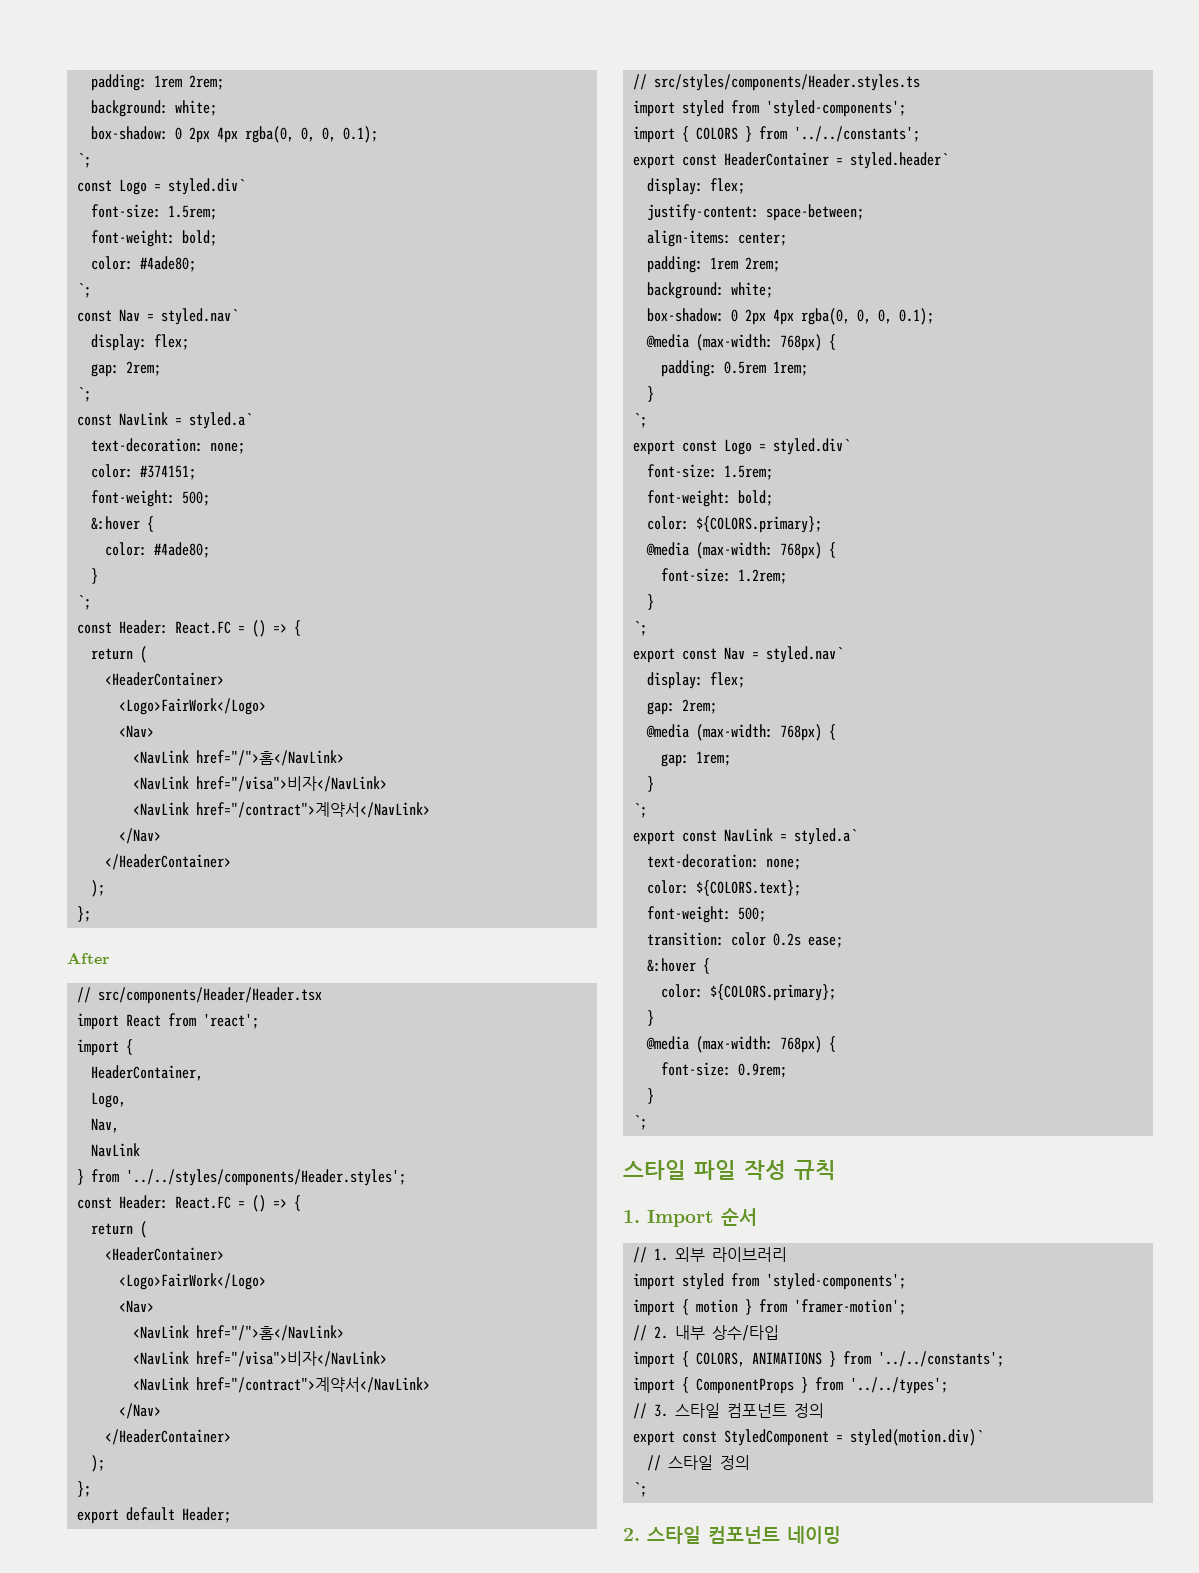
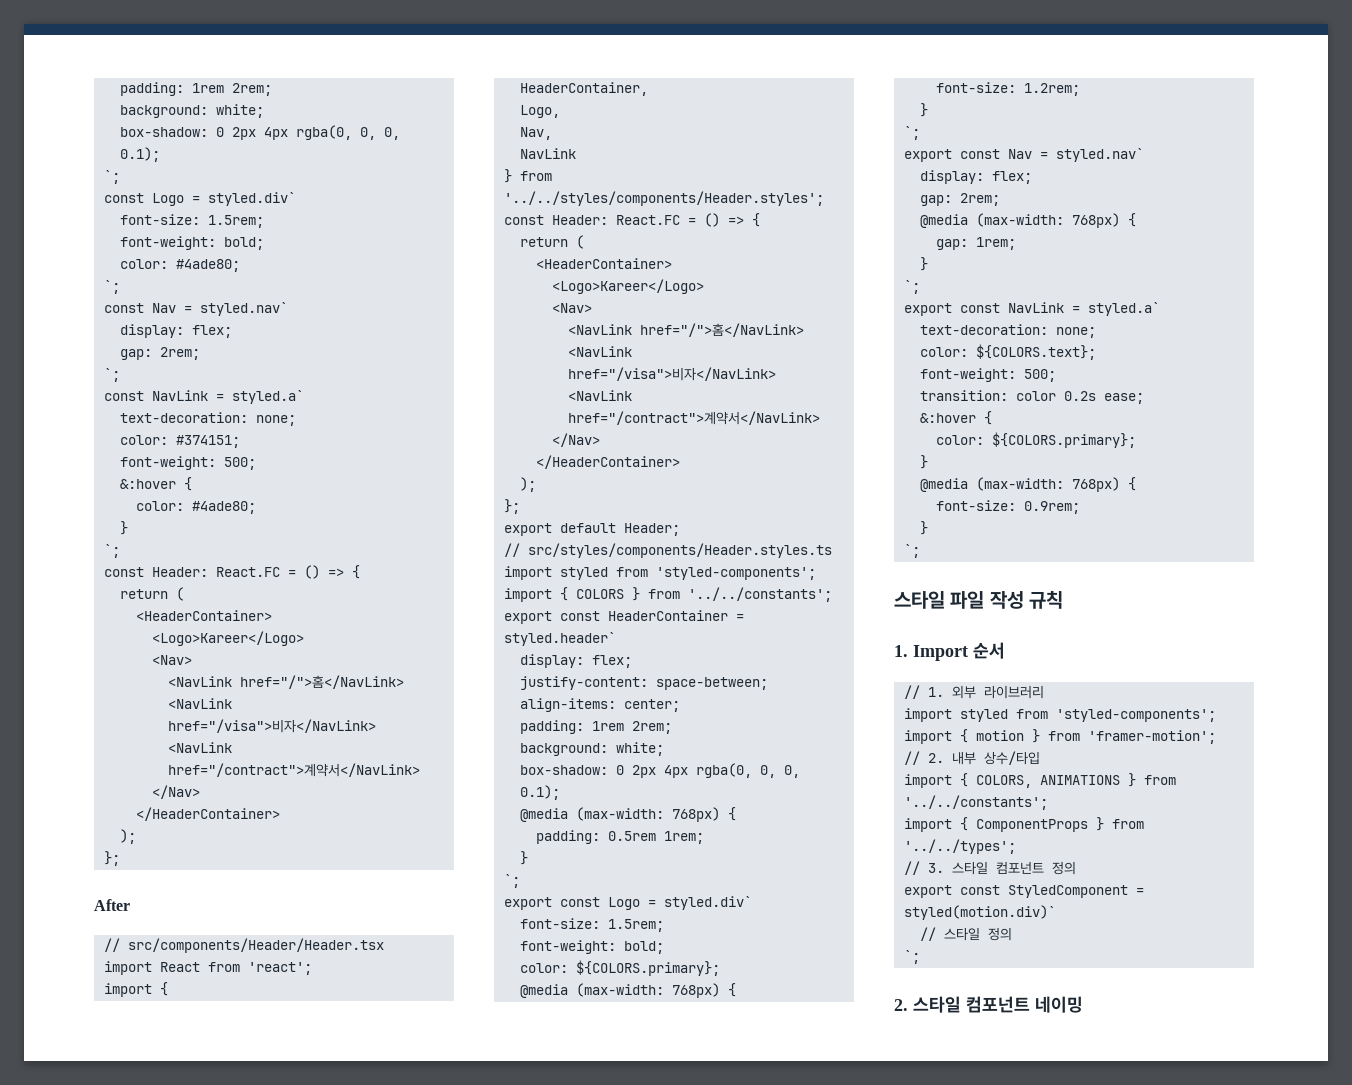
[118,698,266,715] <Logo>FairWork</Logo> -> [151,631,304,646] <Logo>Kareer</Logo>
[118,1273,266,1290] <Logo>FairWork</Logo> -> [551,279,704,294] <Logo>Kareer</Logo>

